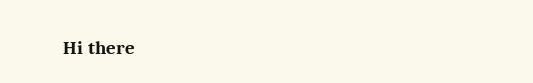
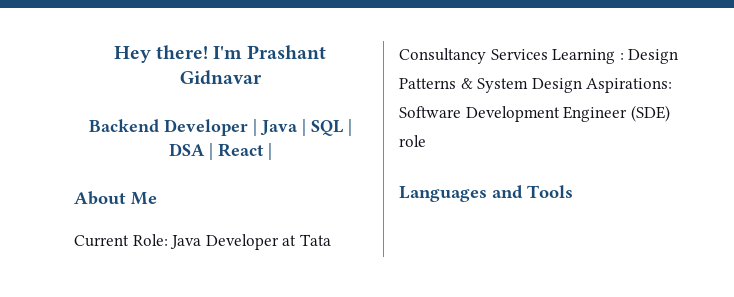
[63,41,135,54] Hi there -> [113,45,327,63] [179,70,262,85] [88,119,352,136] [168,143,272,160] [74,191,157,205] [74,234,331,250] [399,48,679,64] [399,78,673,93] [399,105,670,122] [399,135,426,147] [399,185,573,202] Hey there! I'm Prashant Gidnavar // Backend Developer | Java | SQL | DSA | React | // About Me // Current Role: Java Developer at Tata Consultancy Services Learning : Design Patterns & System Design Aspirations: Software Development Engineer (SDE) role // Languages and Tools

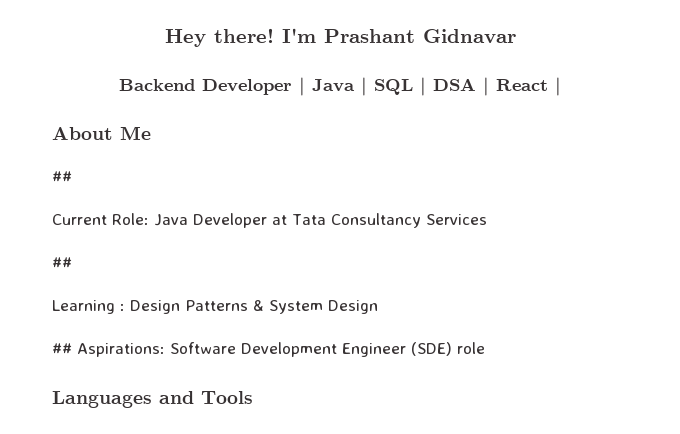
(157, 198) none -> [52,171,72,182] // ##
(548, 54) none -> [52,257,72,268] // ## //
(582, 85) none -> [52,343,72,354] // ##

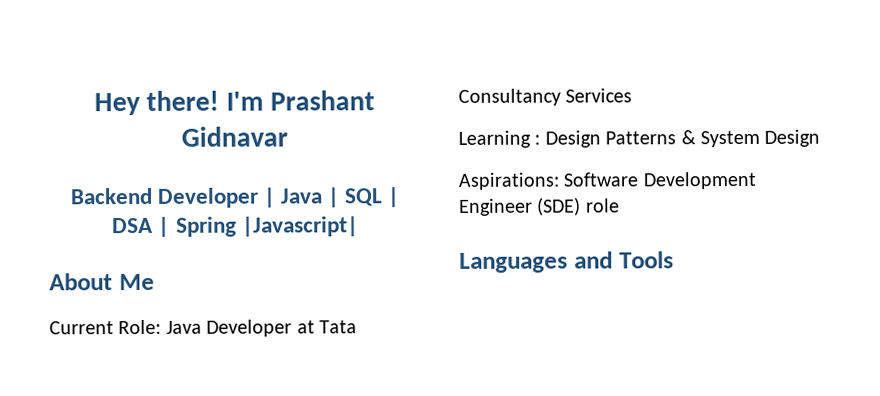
[496,77,561,96] React | -> [175,216,359,237] Spring |Javascript|
[52,171,72,182] // ## -> (155, 282) none
[52,257,72,268] // ## -> (633, 95) none
[52,343,72,354] ## -> (821, 138) none

